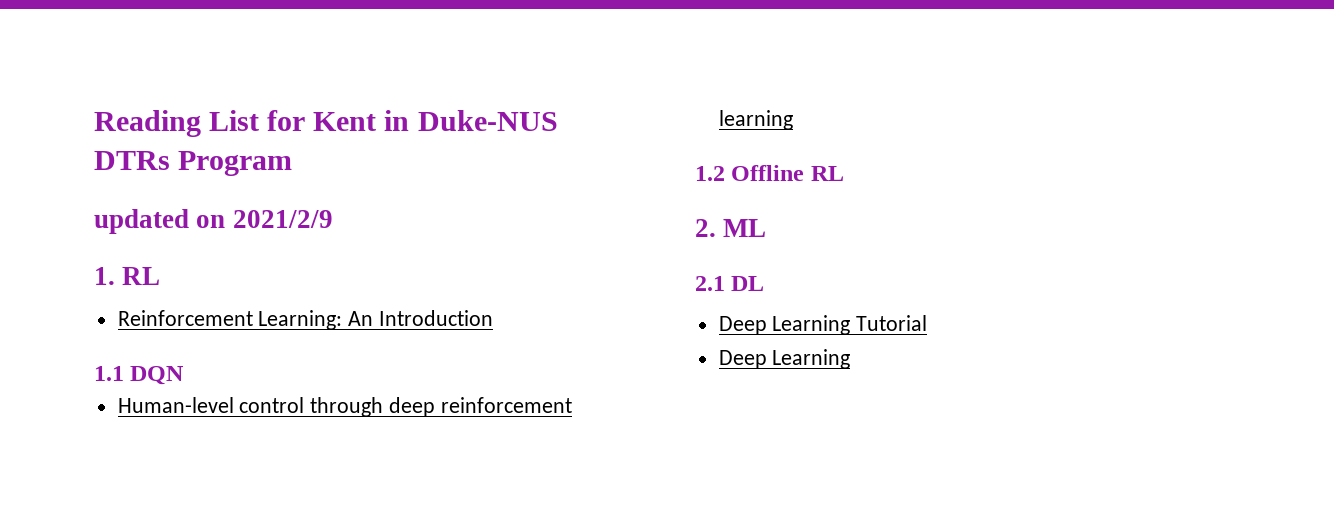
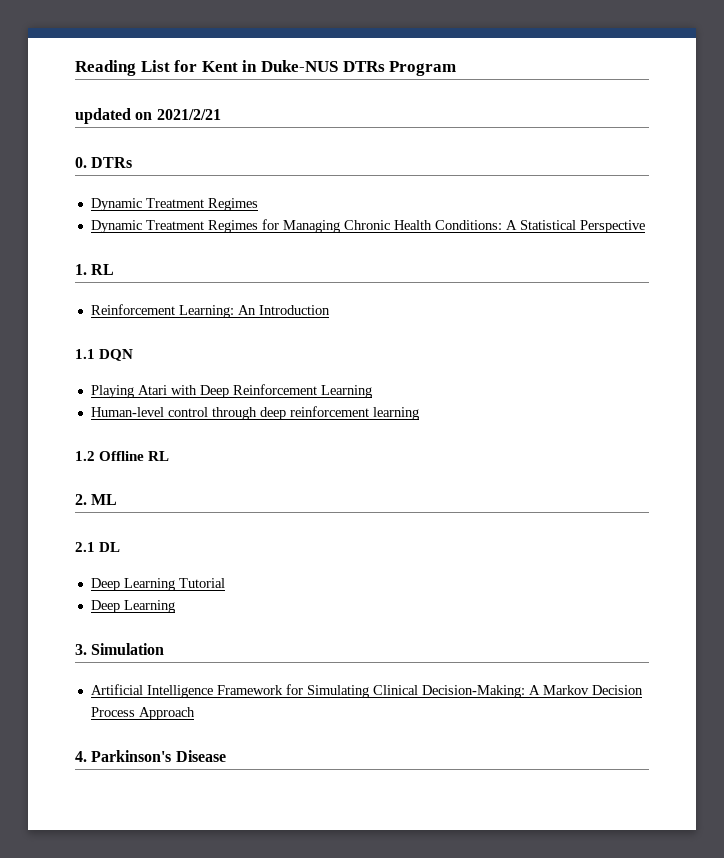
[232,210,333,228] 2021/2/9 -> [156,109,221,120] [75,157,133,168] [90,198,258,211] [90,219,645,233] 2021/2/21 // 0. DTRs // Dynamic Treatment Regimes // Dynamic Treatment Regimes for Managing Chronic Health Conditions: A Statistical Perspective
(185, 375) none -> [90,384,372,398] // Playing Atari with Deep Reinforcement Learning
(851, 359) none -> [75,643,165,655] [90,684,643,698] [90,707,195,720] [75,750,226,762] // 3. Simulation // Artificial Intelligence Framework for Simulating Clinical Decision-Making: A Markov Decision Process Approach // 4. Parkinson's Disease

